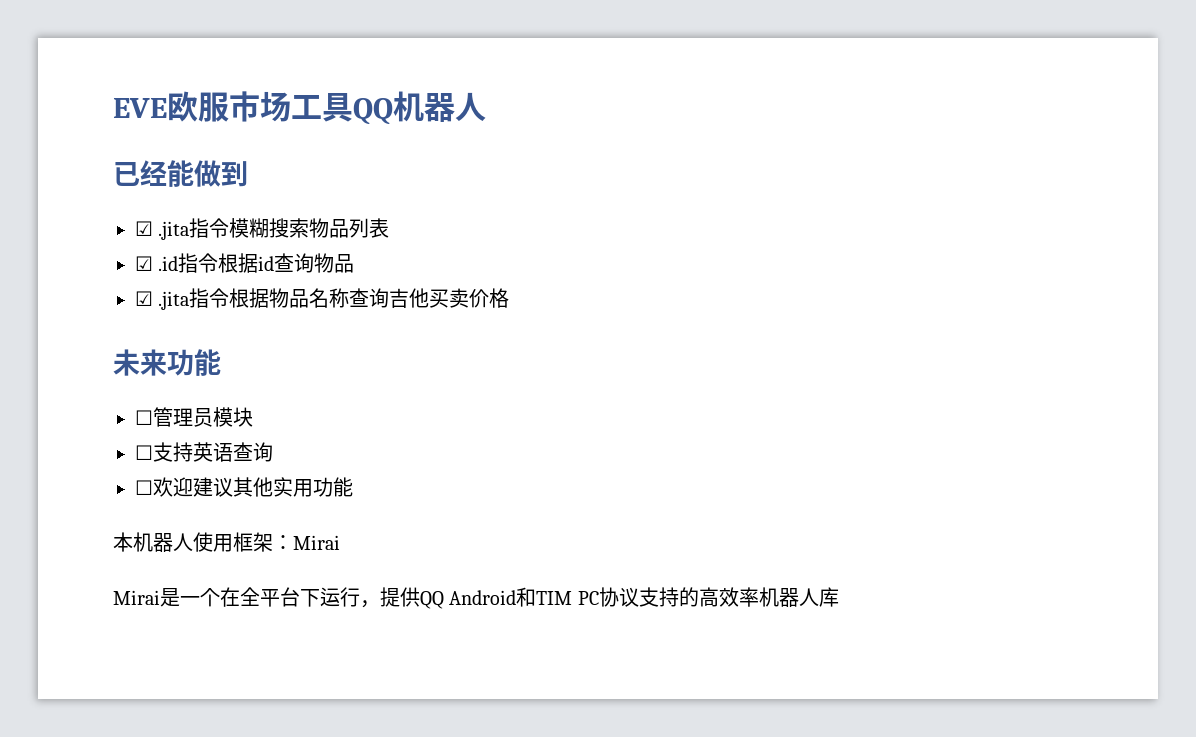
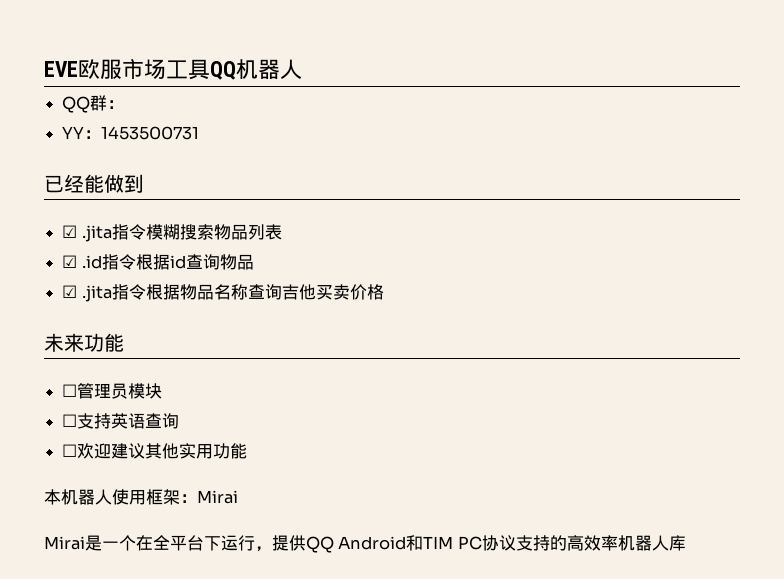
(486, 106) none -> [62,95,125,113] [62,126,200,140] // QQ群： // YY：1453500731

